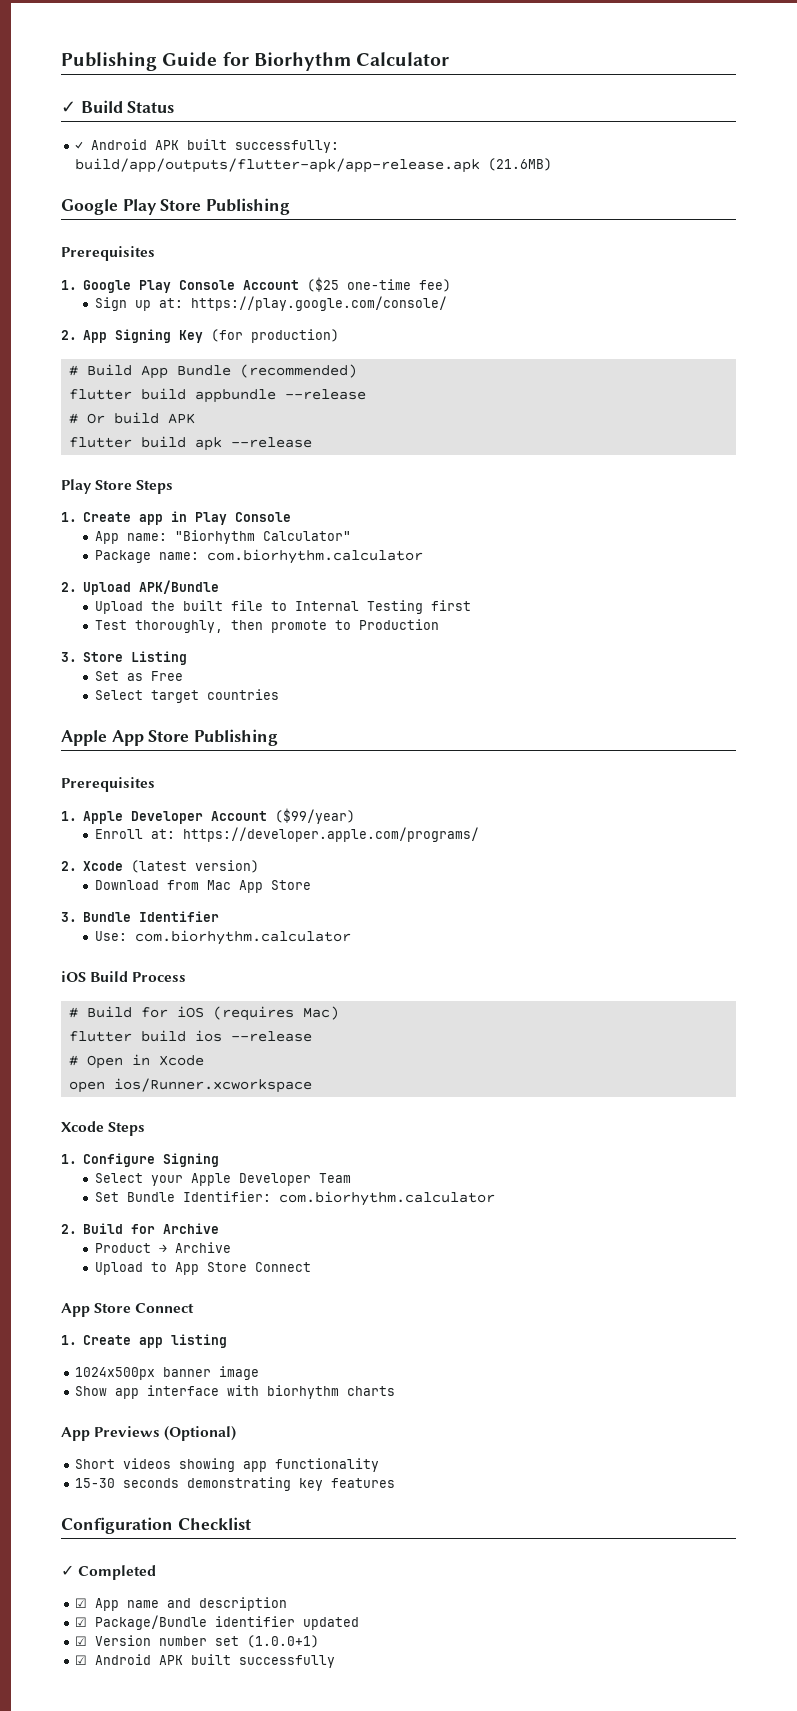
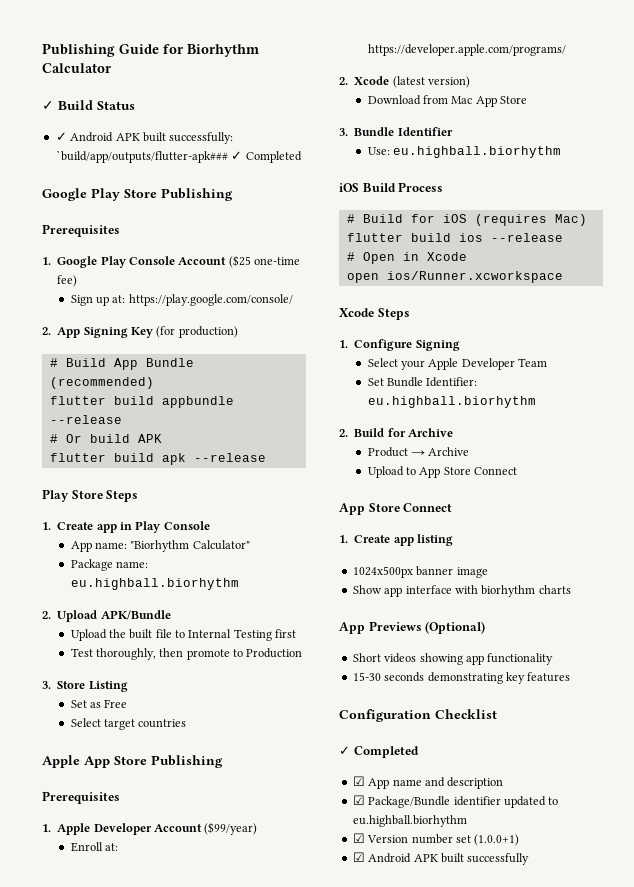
[74,158,552,173] build/app/outputs/flutter-apk/app-release.apk (21.6MB) -> [55,150,302,163] `build/app/outputs/flutter-apk### ✓ Completed
[206,549,423,564] com.biorhythm.calculator -> [70,578,239,590] eu.highball.biorhythm
[134,930,351,945] com.biorhythm.calculator -> [392,146,561,158] eu.highball.biorhythm
[278,1191,495,1206] com.biorhythm.calculator -> [367,396,536,408] eu.highball.biorhythm
(359, 1623) none -> [548,797,559,805] [352,815,467,827] to eu.highball.biorhythm

